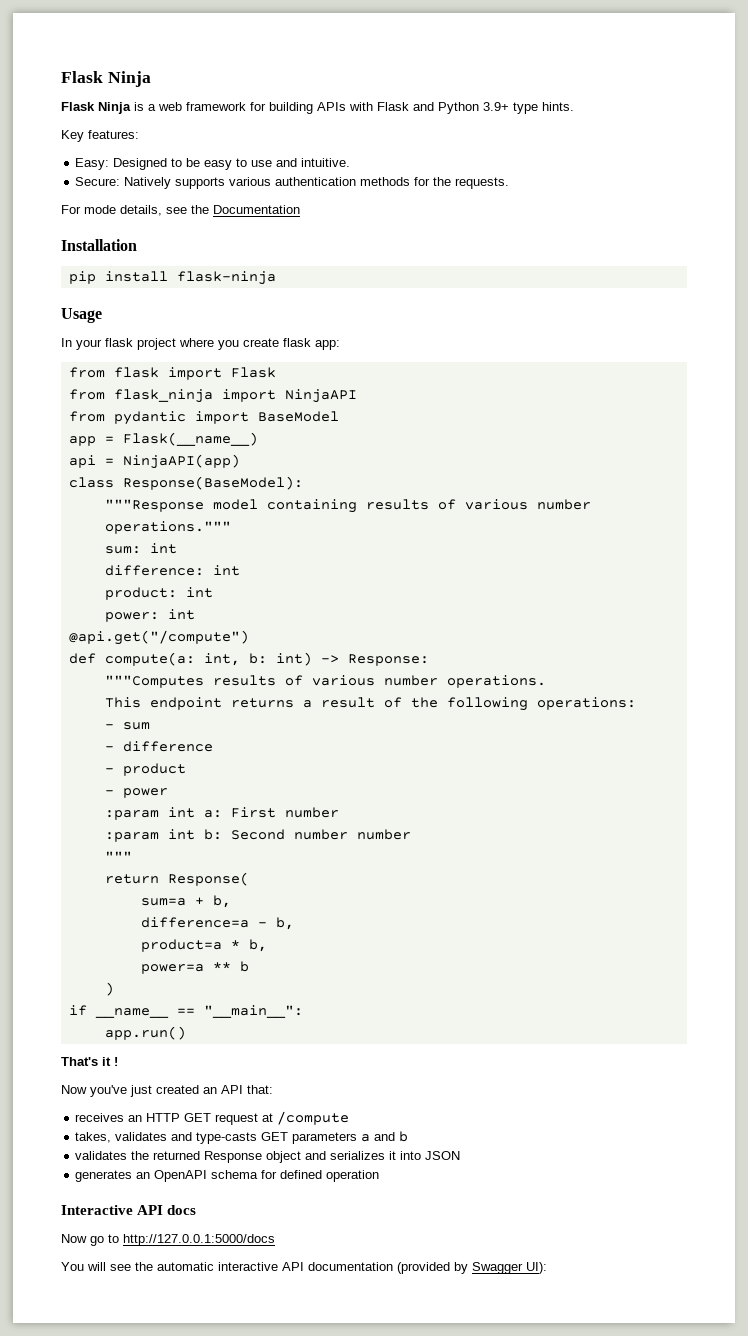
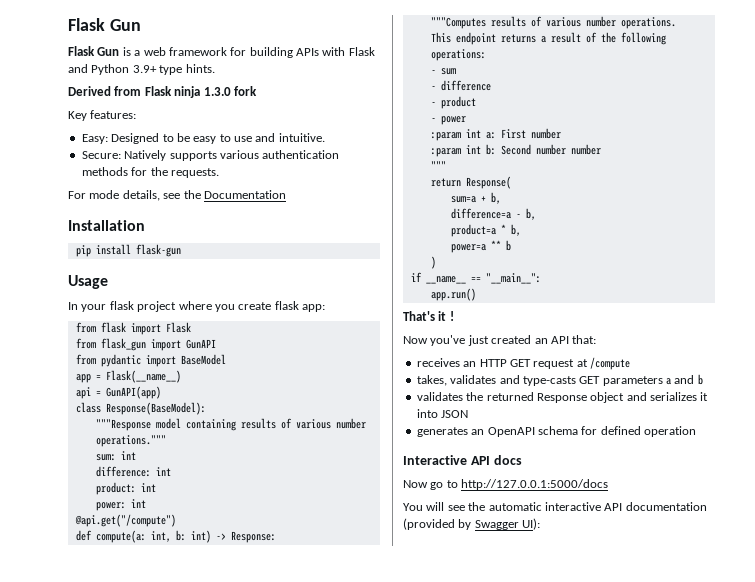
[61,71,151,87] [61,102,131,114] Flask Ninja // Flask Ninja -> [68,18,141,31] [68,46,120,56] Flask Gun // Flask Gun
(574, 106) none -> [68,86,257,98] // Derived from Flask ninja 1.3.0 fork
[176,271,276,285] flask-ninja -> [135,244,181,257] flask-gun
[113,389,357,403] flask_ninja import NinjaAPI -> [100,338,216,351] flask_gun import GunAPI
[122,454,240,469] NinjaAPI(app) -> [105,386,161,399] GunAPI(app)

